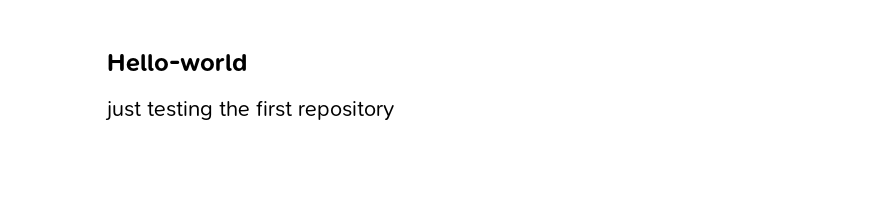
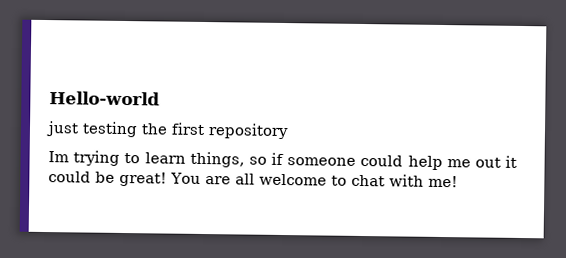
(394, 111) none -> [48,150,517,171] [48,171,458,188] // Im trying to learn things, so if someone could help me out it could be great! You are all welcome to chat with me!

